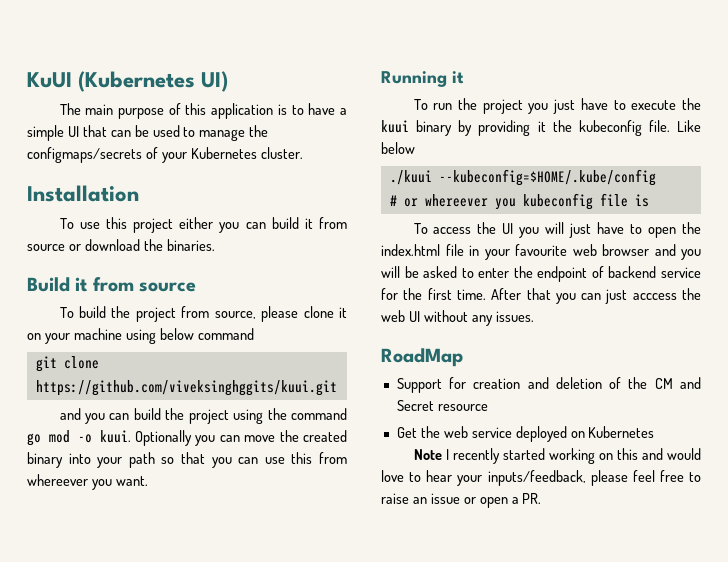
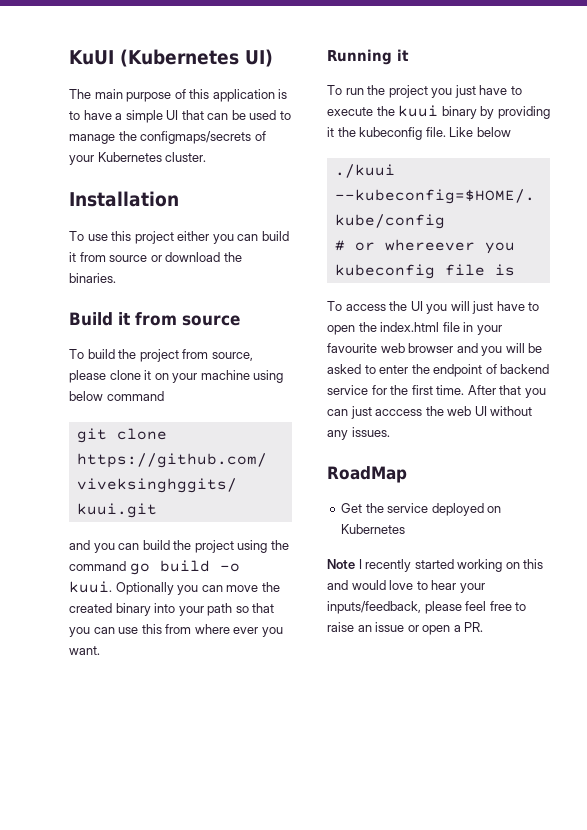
[48,430,70,443] mod -> [159,560,210,572] build
[27,474,88,486] whereever -> [194,624,259,634] where ever
[396,377,701,393] [396,400,488,411] // Support for creation and deletion of the CM and Secret resource -> (407, 474) none
[443,426,468,438] web -> (384, 508) none

